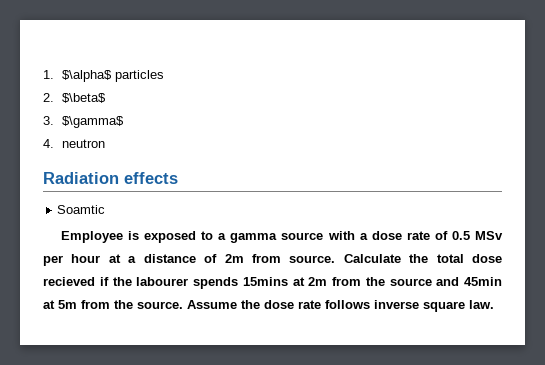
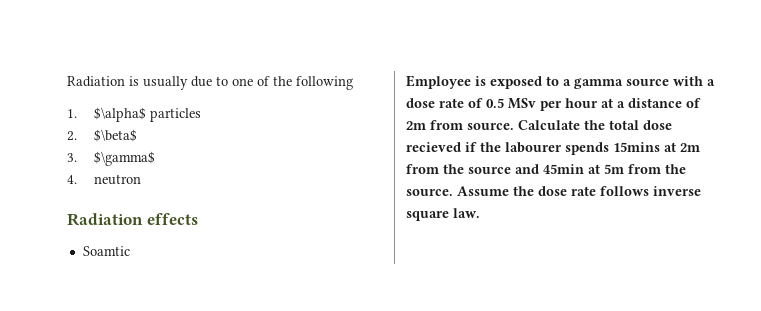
(43, 74) none -> [67,76,353,90] Radiation is usually due to one of the following //

